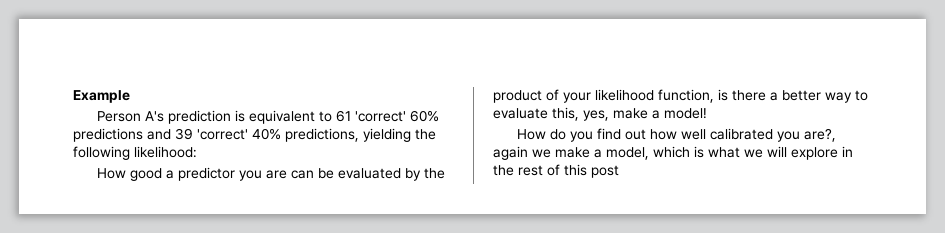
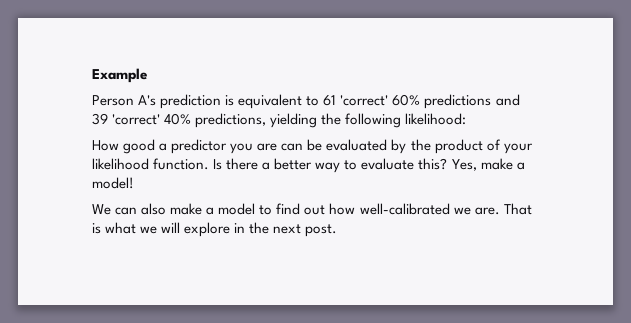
[658,89,728,103] function, is -> [153,158,223,170] function. Is
[552,107,609,121] this, yes, -> [418,158,477,171] this? Yes,
[517,128,837,142] [493,146,690,160] How do you find out how well calibrated you are?, again we make a model, which -> [92,203,532,215] We can also make a model to find out how well-calibrated we are. That
[518,164,619,178] rest of this post -> [273,224,338,237] next post.

